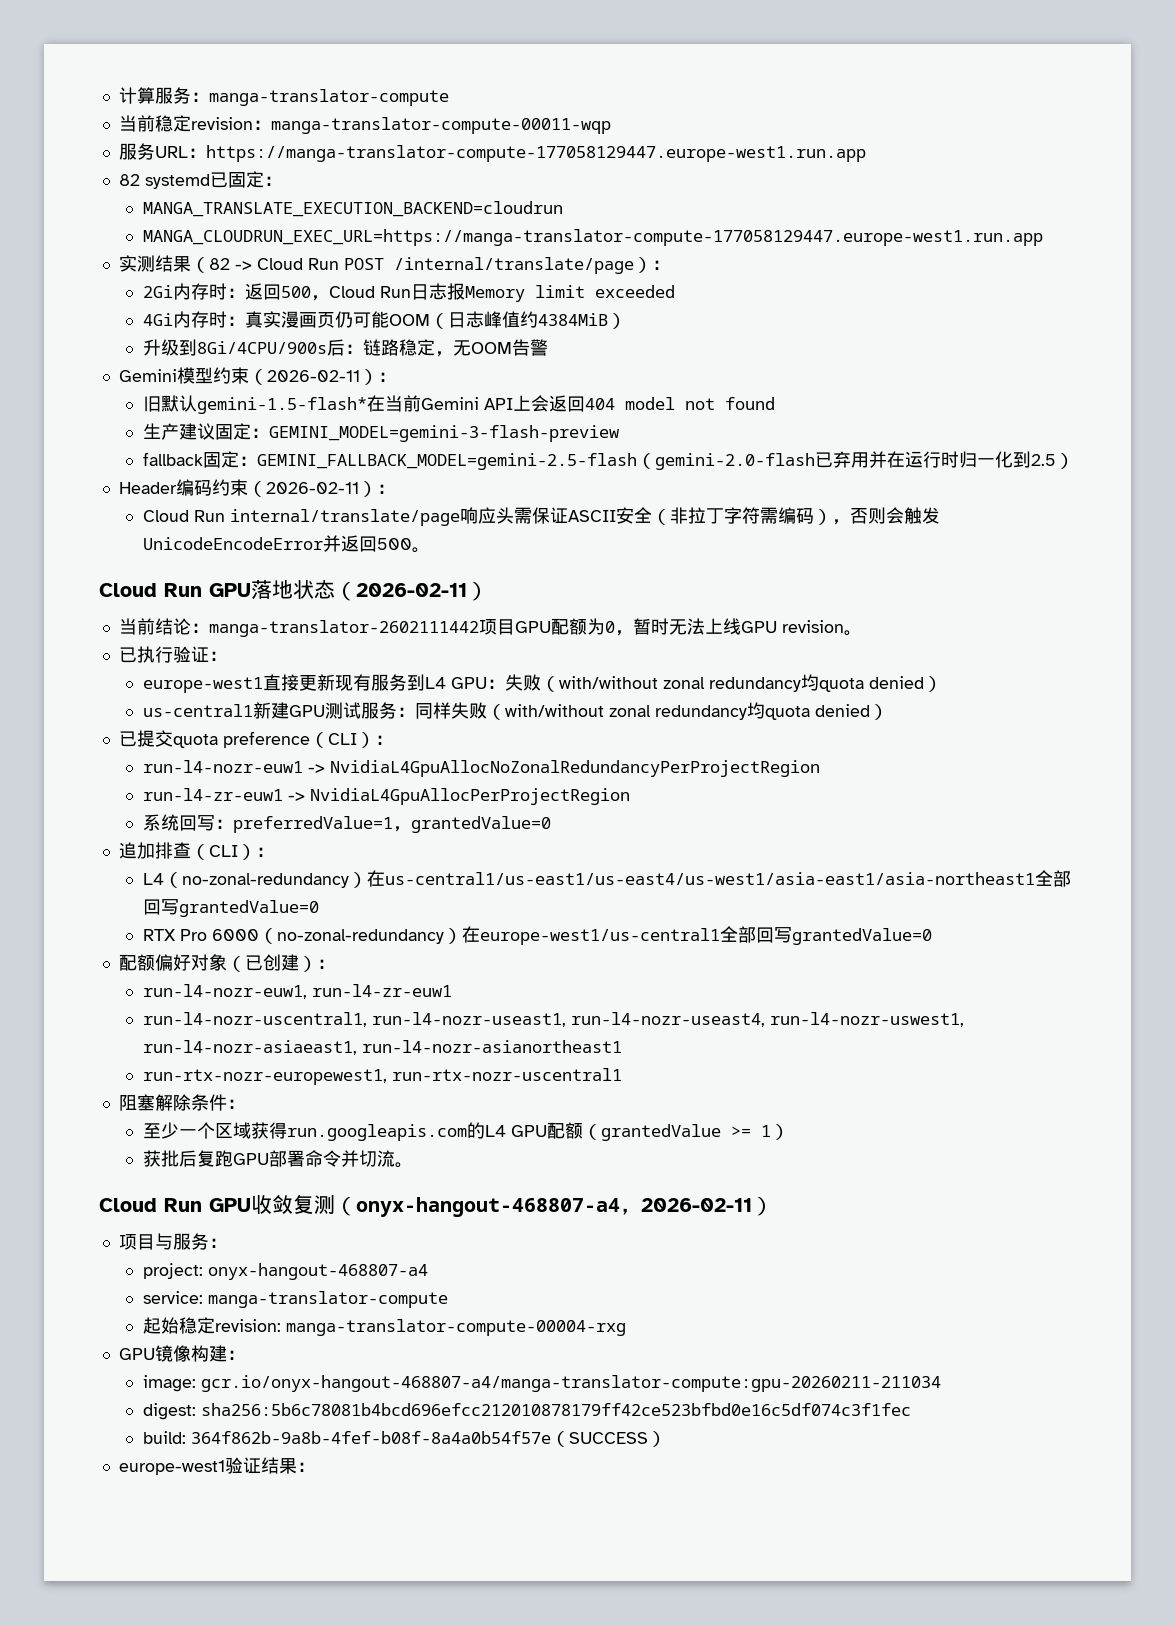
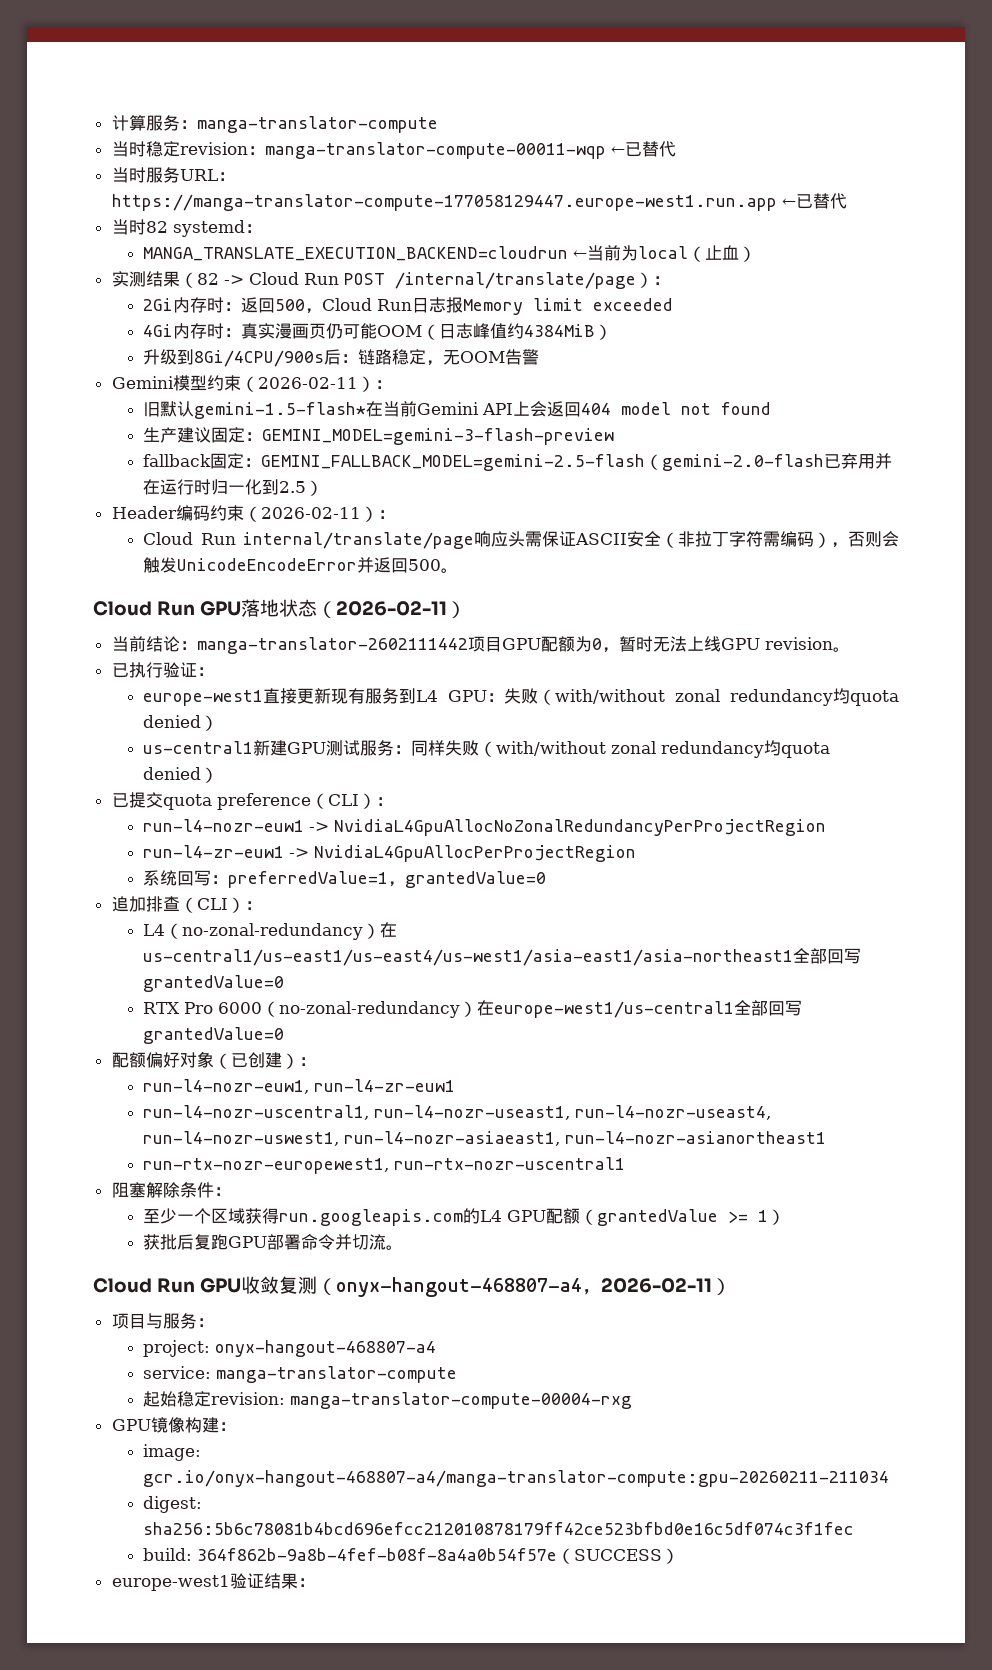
[136,115,155,132] 前 -> [128,141,146,157] 时
(611, 125) // -> [610,141,676,157] [111,167,146,183] ←已替代 // 当时
(866, 153) // -> [781,193,847,209] [111,219,146,235] ←已替代 // 当时
[209,171,264,188] 已固定 -> (245, 228) none
[142,229,1043,246] // MANGA_CLOUDRUN_EXEC_URL=https://manga-translator-compute-177058129447.europe-west1.run.app -> [573,245,757,262] ←当前为local（止血）

